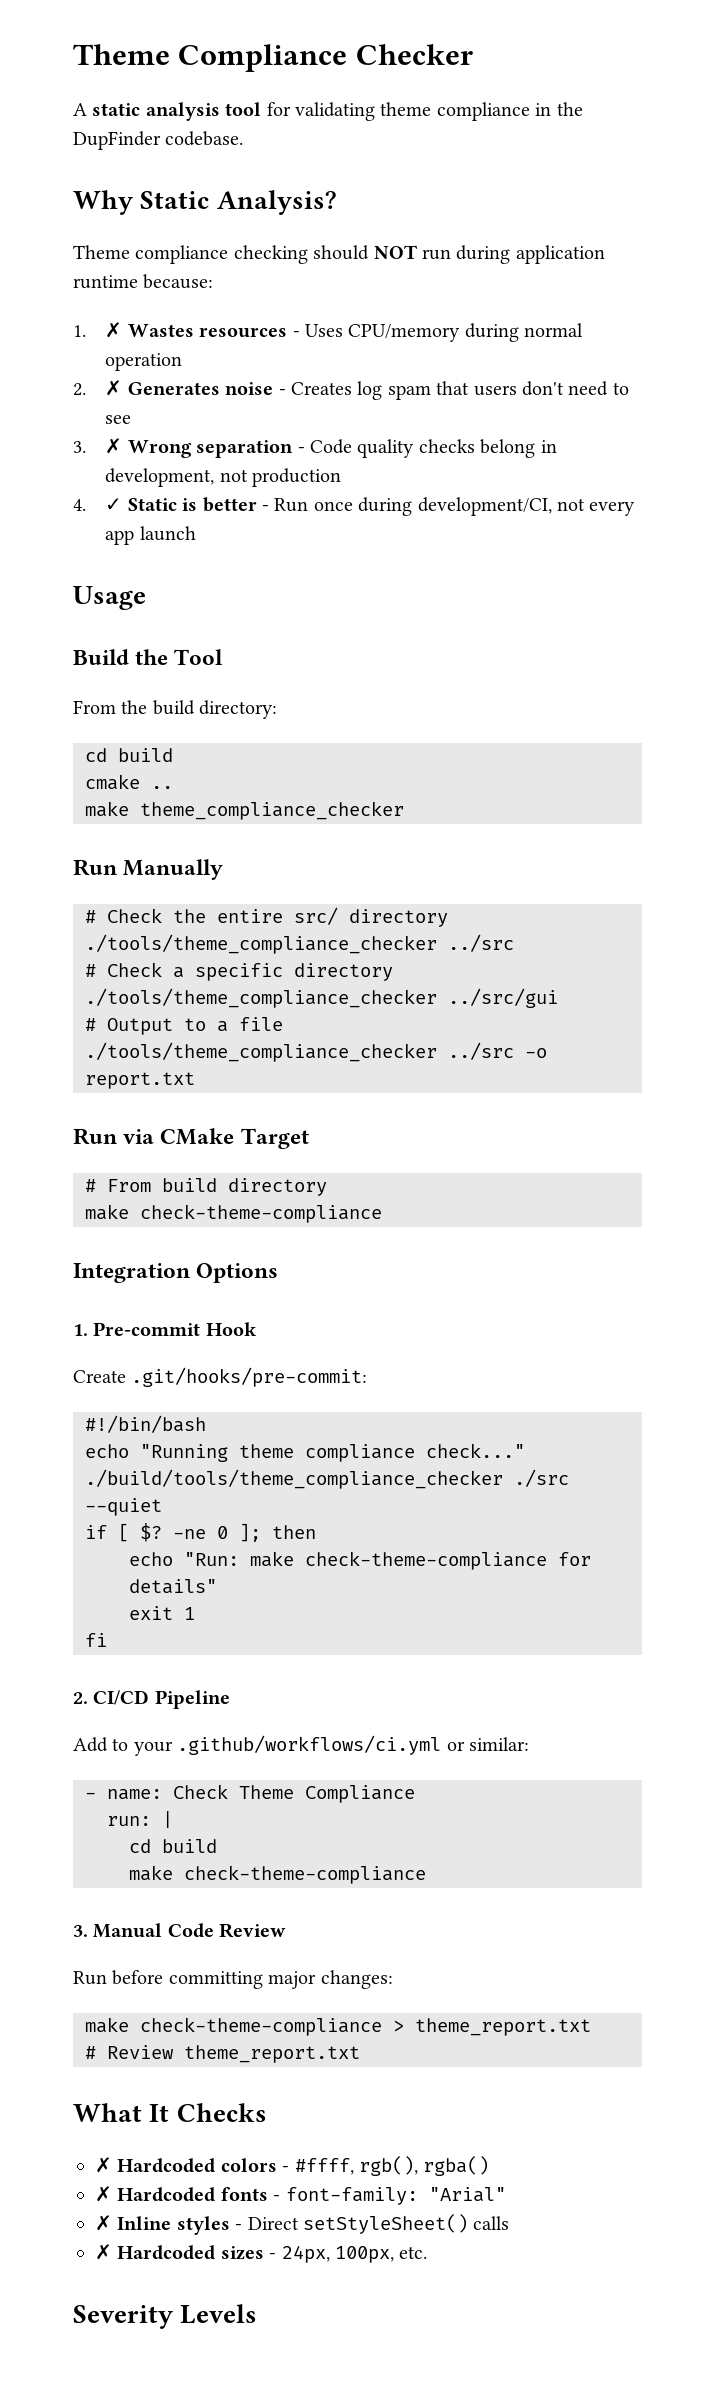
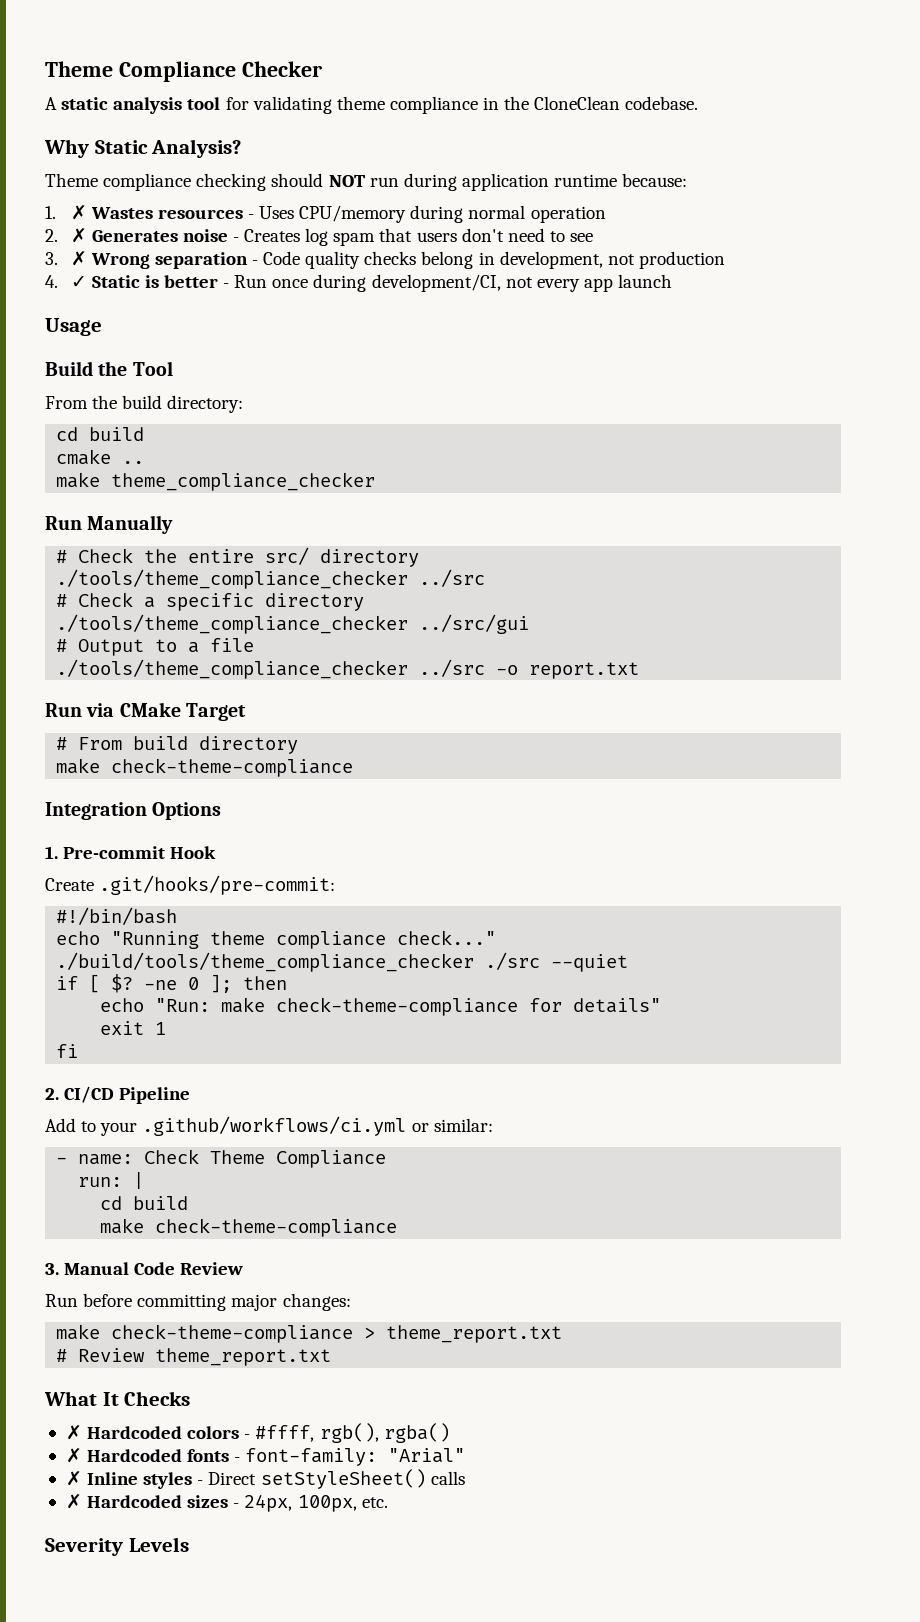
[73,131,161,150] DupFinder -> [534,96,621,110] CloneClean

